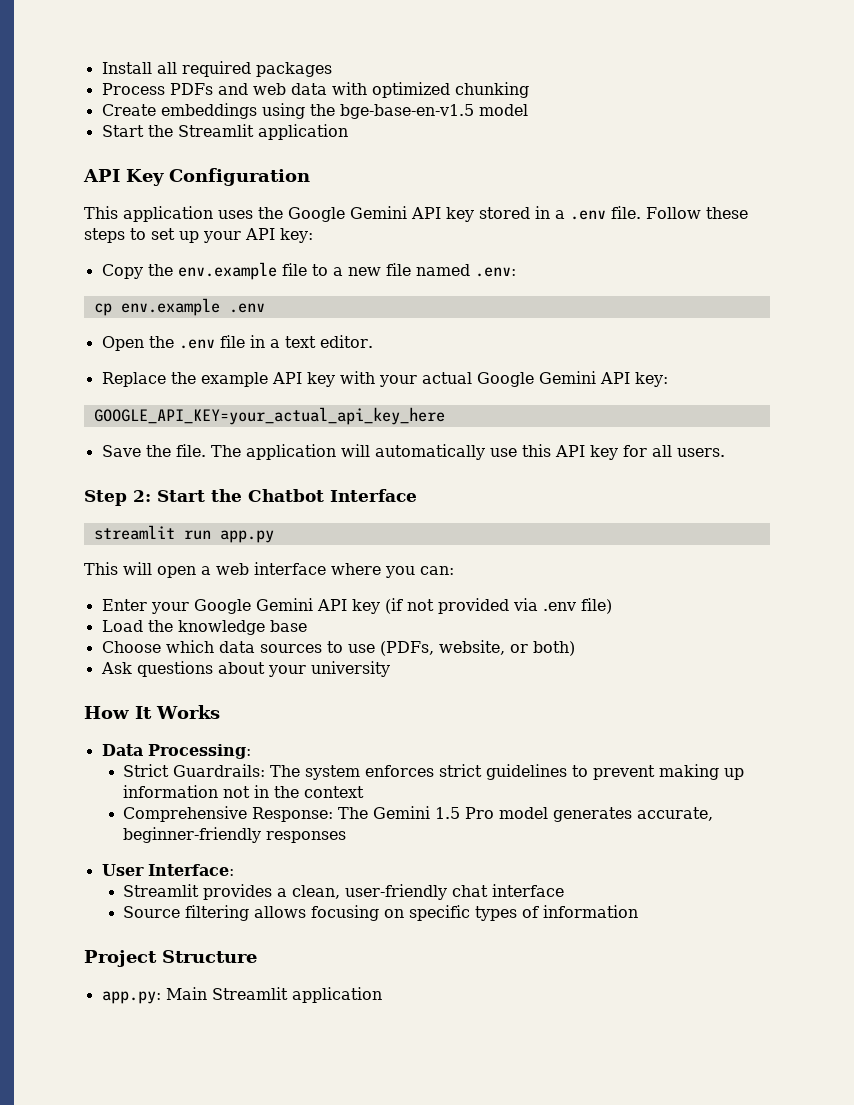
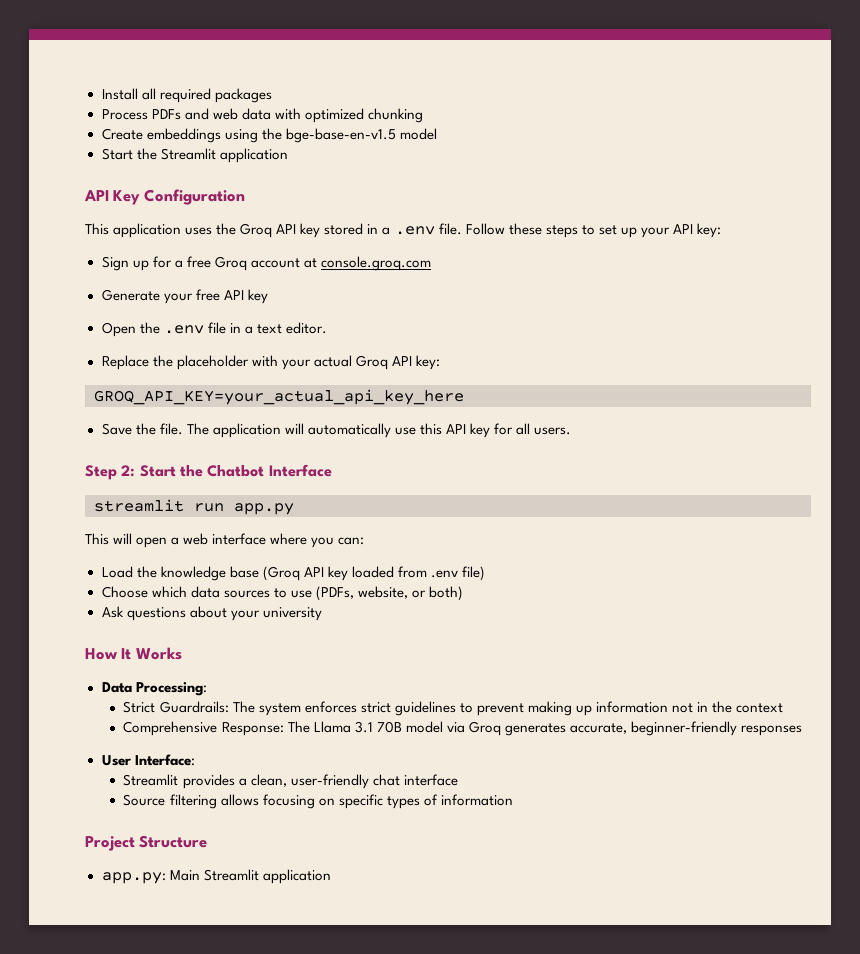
[288,206,407,222] Google Gemini -> [240,223,273,238] Groq
[101,262,516,280] [93,298,265,316] Copy the env.example file to a new file named .env: // cp env.example .env -> [101,256,431,271] [101,289,268,304] Sign up for a free Groq account at console.groq.com // Generate your free API key
[200,372,335,387] example API key -> [176,355,249,370] placeholder
[476,371,668,387] [93,407,445,425] Google Gemini API key: // GOOGLE_API_KEY=your_actual_api_key_here -> [355,355,440,370] [94,389,464,405] Groq API key: // GROQ_API_KEY=your_actual_api_key_here
[101,598,612,614] [101,620,307,635] Enter your Google Gemini API key (if not provided via .env file) // Load the knowledge base -> [101,566,486,581] Load the knowledge base (Groq API key loaded from .env file)
[373,806,549,819] Gemini 1.5 Pro model -> [313,721,501,736] Llama 3.1 70B model via Groq

